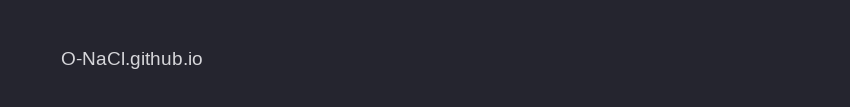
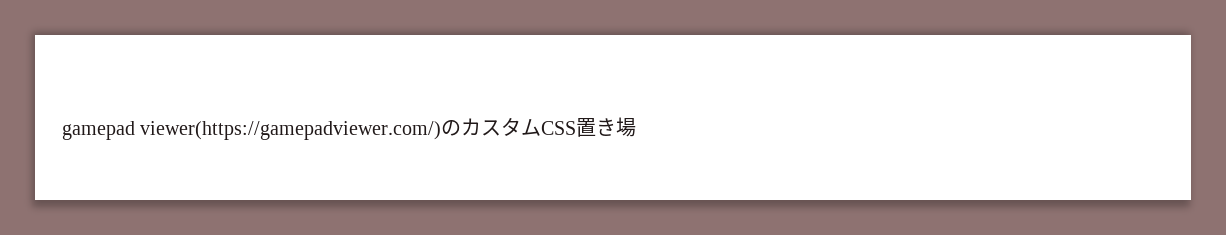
[61,52,203,69] O-NaCl.github.io -> [62,117,637,140] gamepad viewer(https://gamepadviewer.com/)のカスタムCSS置き場

